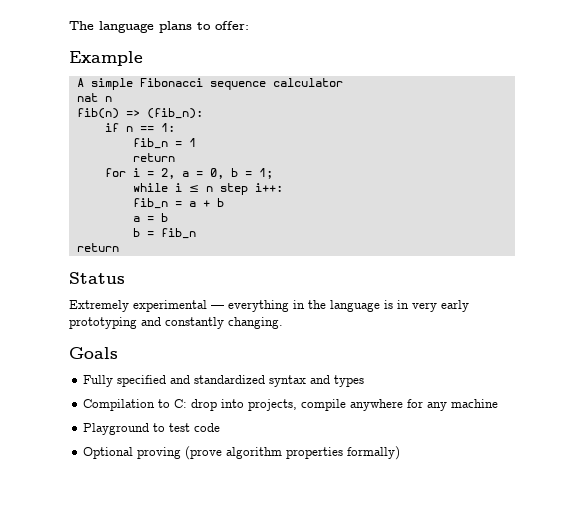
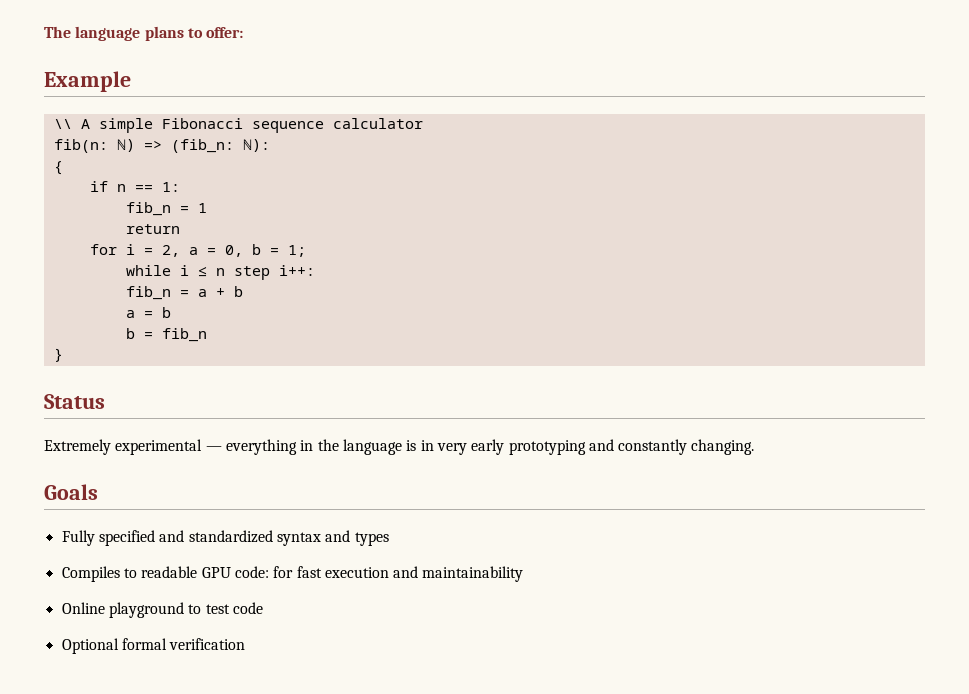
(143, 58) none -> [53,119,72,129] \\
[76,93,112,102] [76,108,203,119] nat n // fib(n) => (fib_n): -> [53,139,270,153] [53,161,63,175] fib(n: ℕ) => (fib_n: ℕ): // {
[76,243,119,252] return -> [53,348,63,362] }
[83,399,499,411] [83,423,150,435] Compilation to C: drop into projects, compile anywhere for any machine // Playground -> [61,566,524,582] [61,602,184,618] Compiles to readable GPU code: for fast execution and maintainability // Online playground
[137,446,401,460] proving (prove algorithm properties formally) -> [121,638,246,650] formal verification

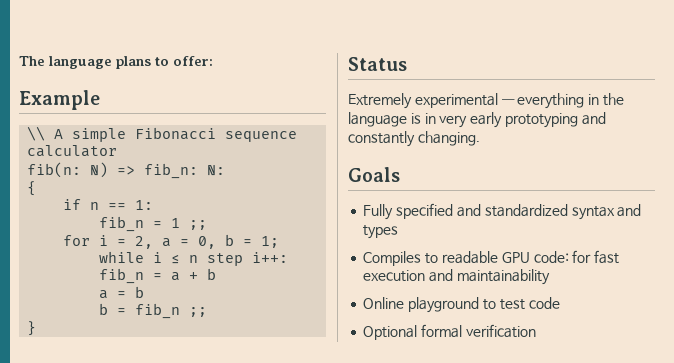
[170,139,270,153] (fib_n: ℕ): -> [144,163,226,179] fib_n: ℕ:
[125,224,180,234] // return -> [189,220,208,230] ;;
(207, 335) none -> [189,307,208,317] ;;

